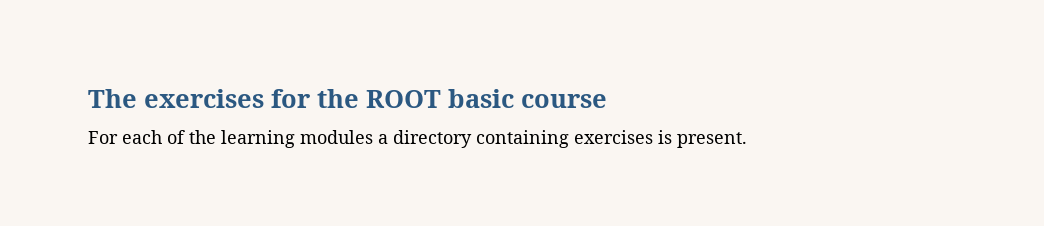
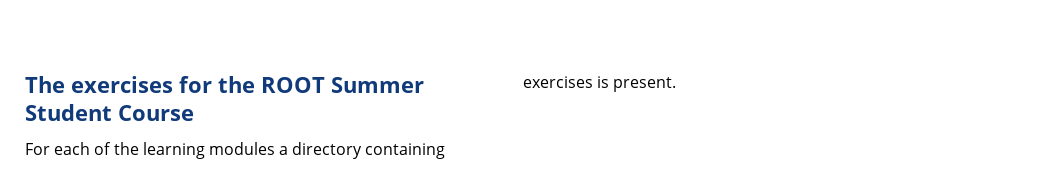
[448,89,607,108] basic course -> [330,77,424,93] [25,104,194,121] Summer Student Course

